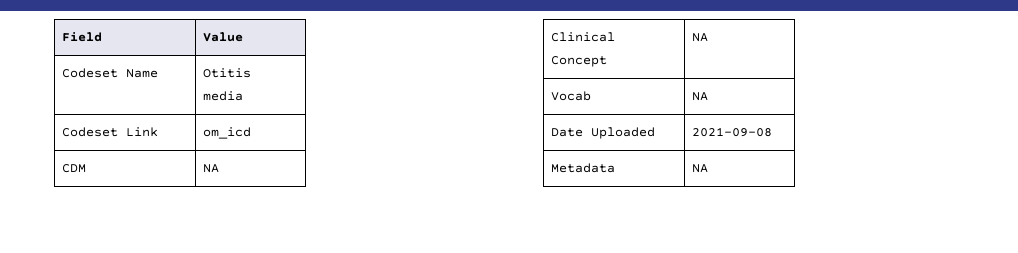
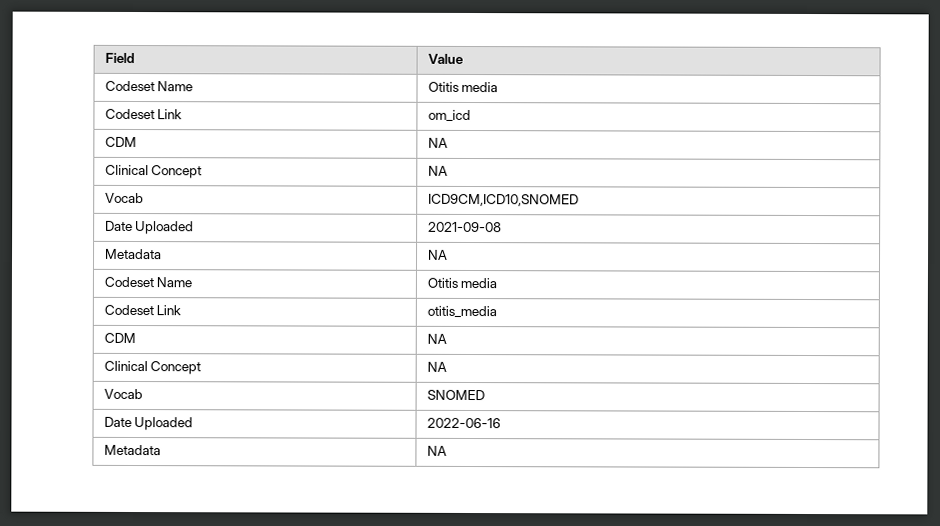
[691,92,708,101] NA -> [427,193,579,207] ICD9CM,ICD10,SNOMED
(708, 168) none -> [103,276,193,288] [426,277,498,289] [103,304,182,316] [426,305,497,319] [103,332,136,344] [426,333,447,344] [103,360,202,375] [426,361,447,372] [103,388,143,400] [426,389,485,401] [103,416,194,431] [426,417,501,429] [103,444,161,456] [426,445,447,456] // Codeset Name | Otitis media // Codeset Link | otitis_media // CDM | NA // Clinical Concept | NA // Vocab | SNOMED // Date Uploaded | 2022-06-16 // Metadata | NA

